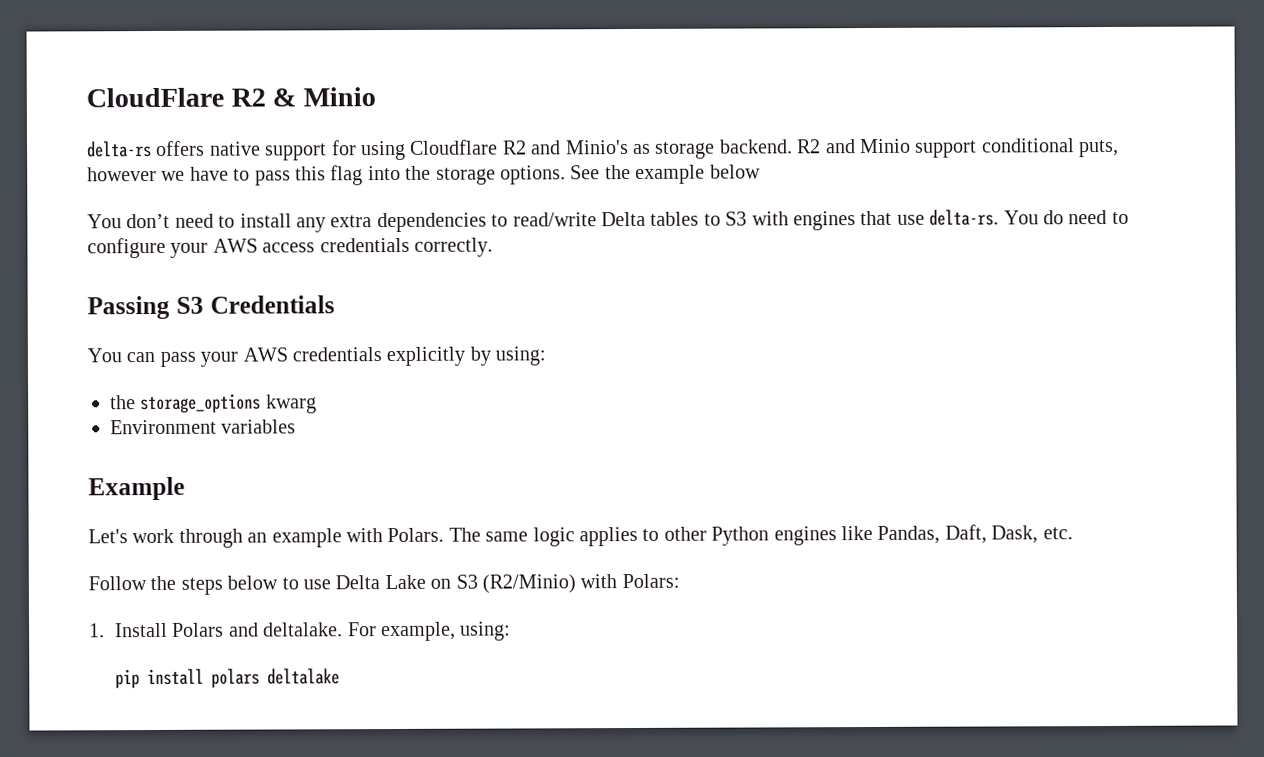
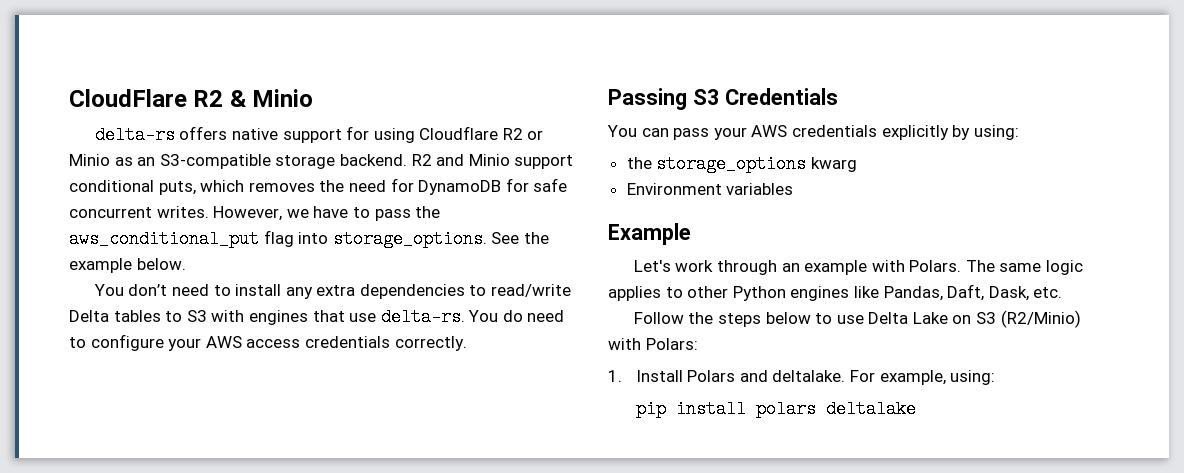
[531,140,651,155] and Minio's as -> [527,130,544,140] [69,154,271,169] or Minio as an S3-compatible
[87,165,566,186] however we have to pass this flag into the storage options. -> [200,178,568,195] [69,206,441,221] [69,230,487,248] which removes the need for DynamoDB for safe concurrent writes. However, we have to pass the aws_conditional_put flag into storage_options.
[709,164,761,179] below -> [136,258,186,270] below.

